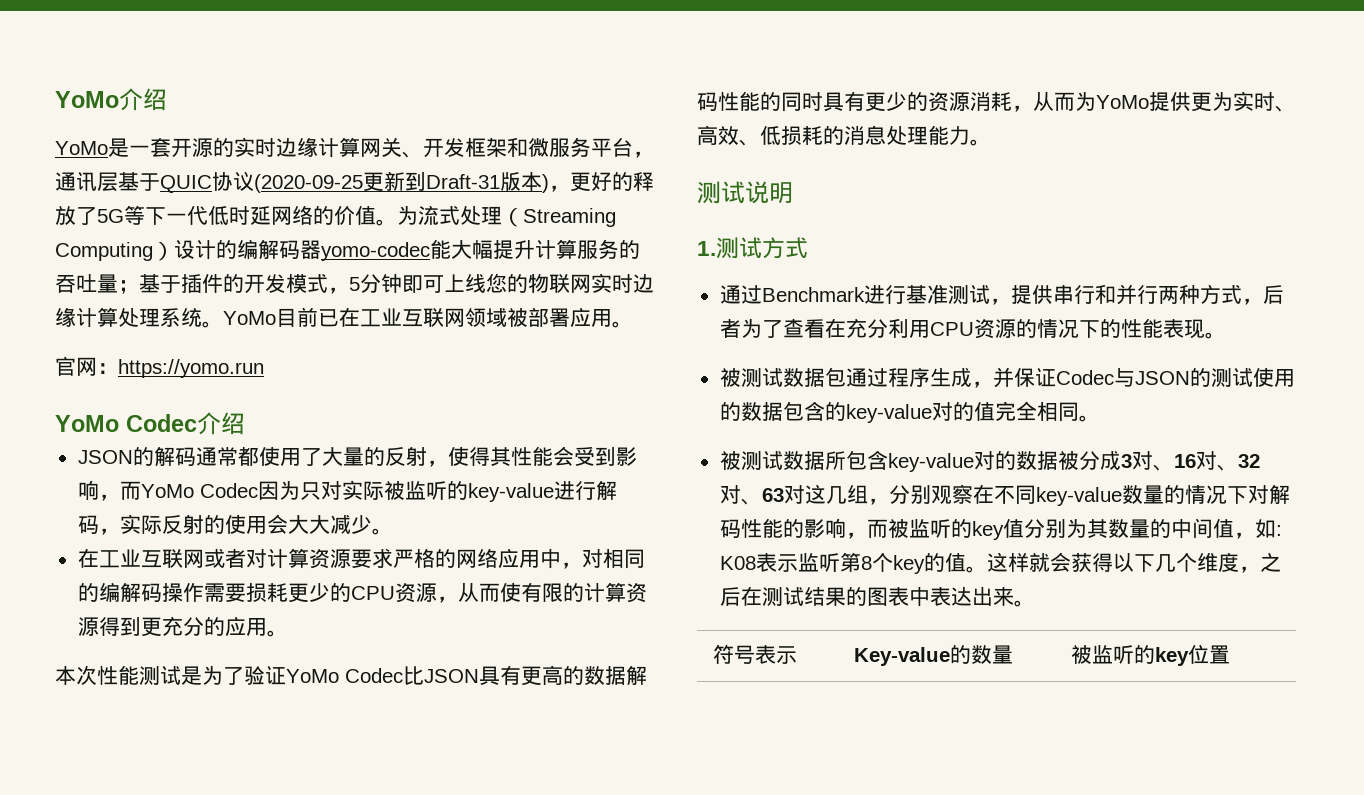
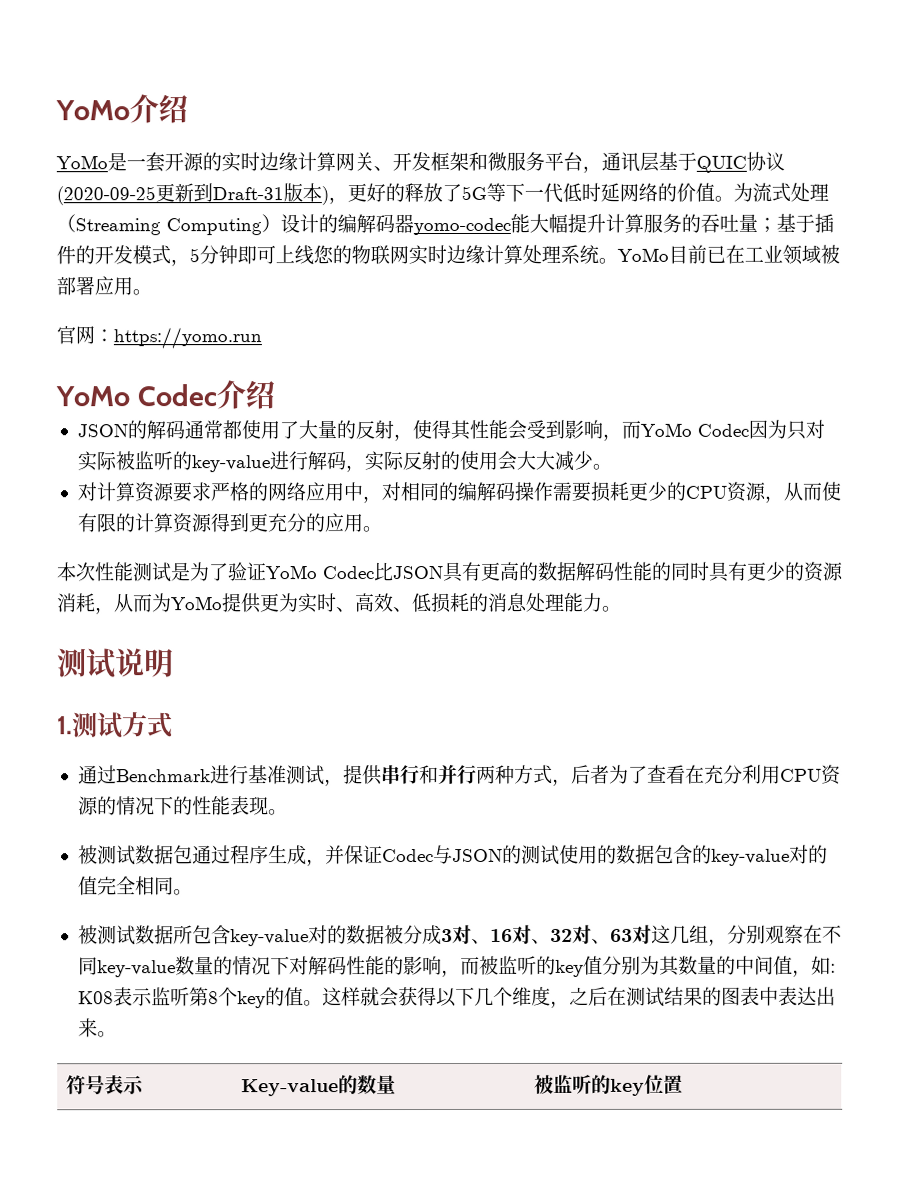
[402,308,465,327] 互联网 -> (783, 253) none
[77,548,246,568] 在工业互联网或者 -> (612, 466) none

